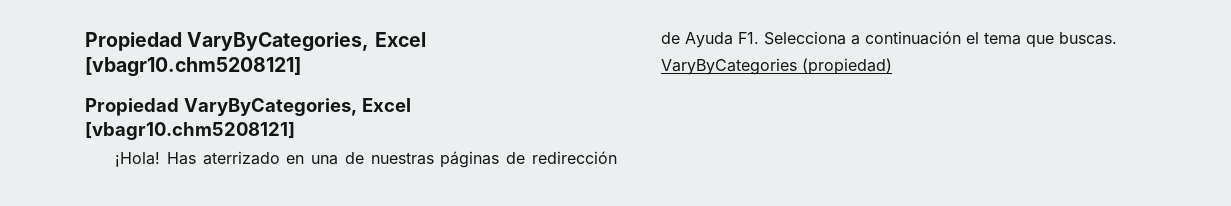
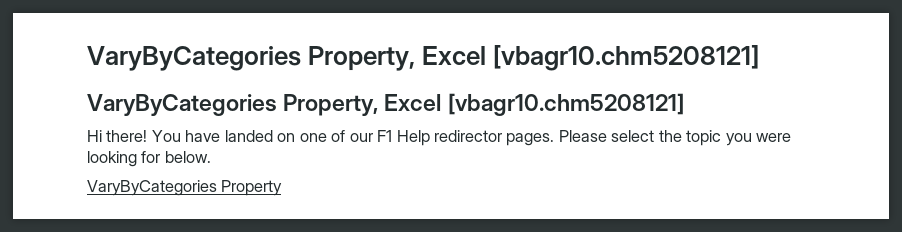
[85,32,426,52] [85,57,301,77] [85,98,411,116] [85,121,295,140] [115,151,617,168] [661,31,1117,48] [661,58,892,75] Propiedad VaryByCategories, Excel [vbagr10.chm5208121] // Propiedad VaryByCategories, Excel [vbagr10.chm5208121] // ¡Hola! Has aterrizado en una de nuestras páginas de redirección de Ayuda F1. Selecciona a continuación el tema que buscas. // VaryByCategories (propiedad) -> [87,45,760,71] [87,93,684,116] [87,130,792,146] [87,151,211,167] [87,180,283,196] VaryByCategories Property, Excel [vbagr10.chm5208121] // VaryByCategories Property, Excel [vbagr10.chm5208121] // Hi there! You have landed on one of our F1 Help redirector pages. Please select the topic you were looking for below. // VaryByCategories Property

